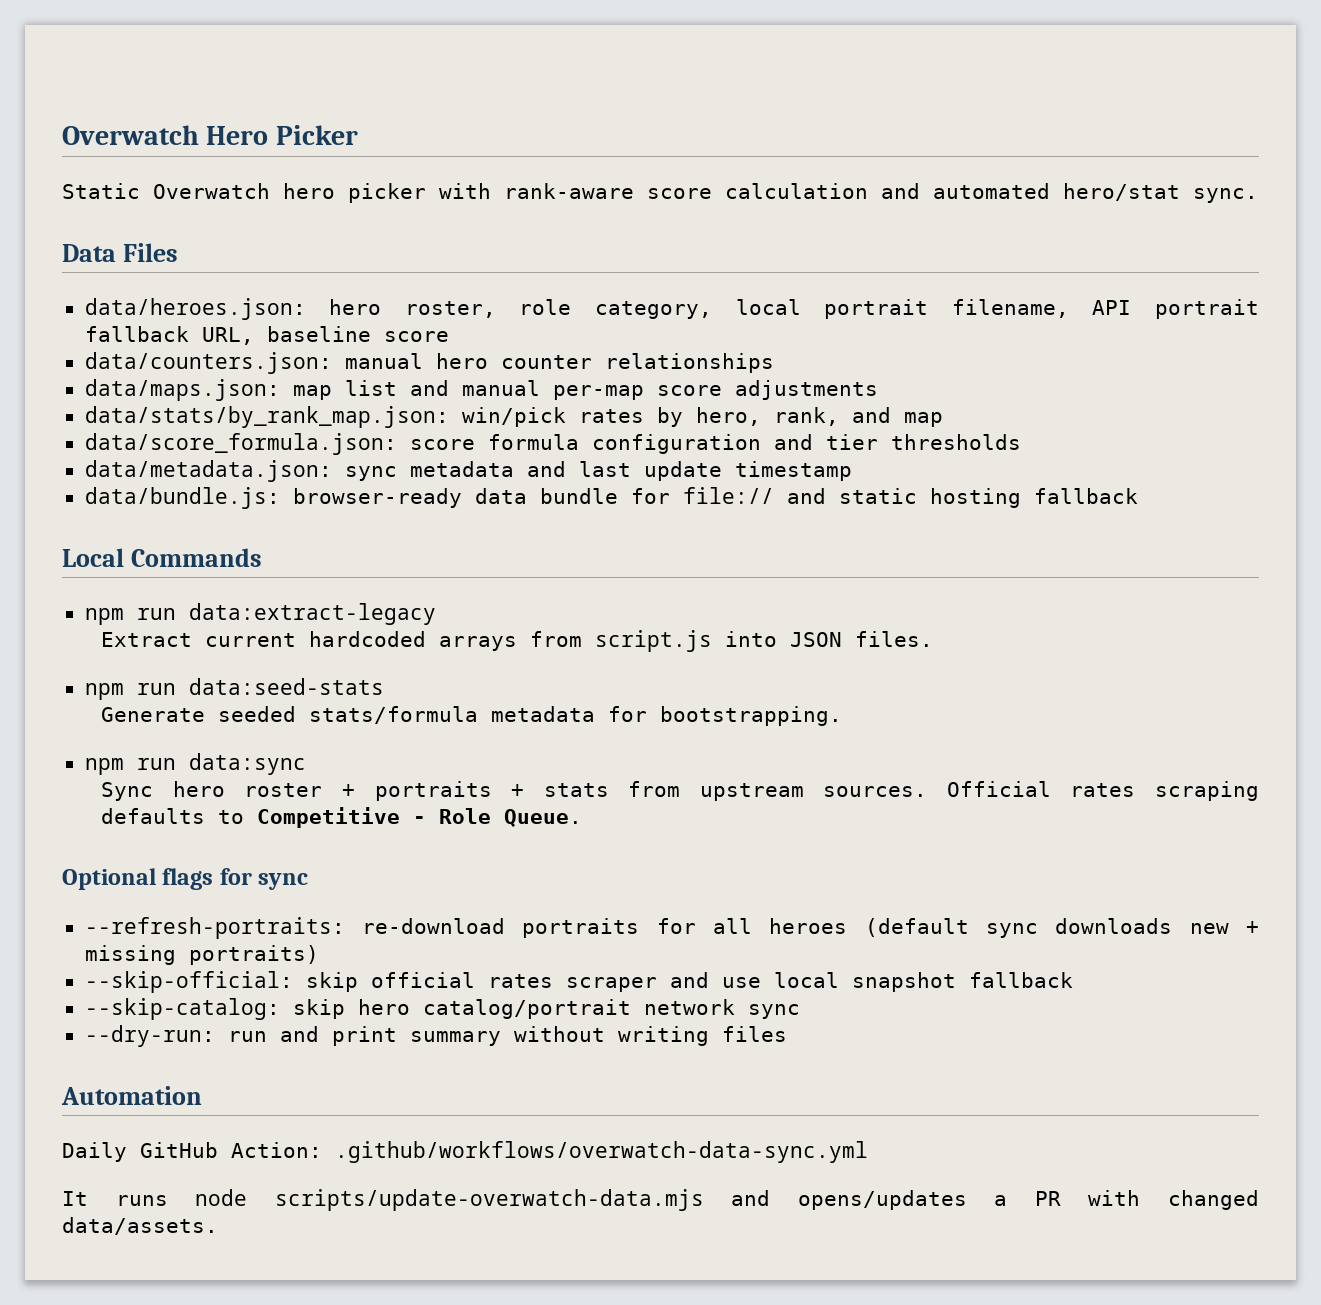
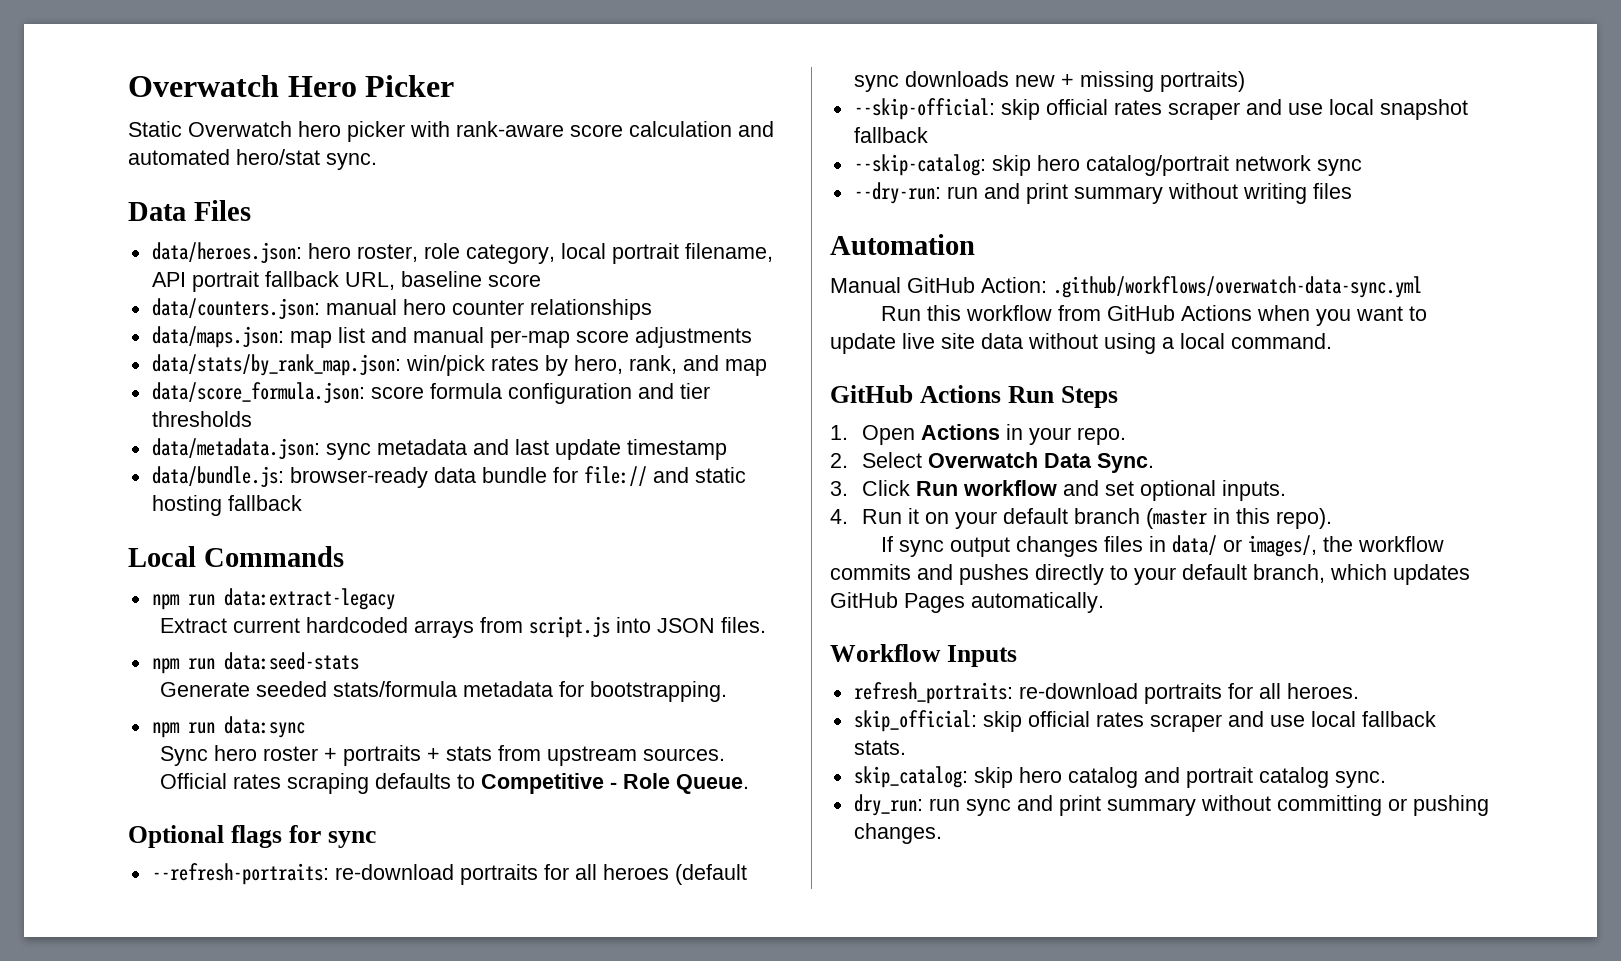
[62,1142,127,1162] Daily -> [830,277,901,293] Manual
[62,1189,1260,1211] [62,1217,218,1235] It runs node scripts/update-overwatch-data.mjs and opens/updates a PR with changed data/assets. -> [880,305,1427,326] [830,333,1332,354] [830,385,1118,408] [830,424,1126,445] [830,452,1154,473] [830,480,1286,501] [830,508,1332,529] [880,535,1444,557] [830,564,1470,585] [830,592,1104,613] [830,644,1017,667] [853,682,1359,704] [853,710,1436,732] [853,740,906,755] [853,766,1386,788] [853,794,1489,816] [853,823,942,844] Run this workflow from GitHub Actions when you want to update live site data without using a local command. // GitHub Actions Run Steps // 1. Open Actions in your repo. // 2. Select Overwatch Data Sync. // 3. Click Run workflow and set optional inputs. // 4. Run it on your default branch (master in this repo). // If sync output changes files in data/ or images/, the workflow commits and pushes directly to your default branch, which updates GitHub Pages automatically. // Workflow Inputs // refresh_portraits: re-download portraits for all heroes. // skip_official: skip official rates scraper and use local fallback stats. // skip_catalog: skip hero catalog and portrait catalog sync. // dry_run: run sync and print summary without committing or pushing changes.

